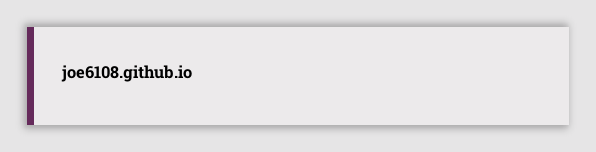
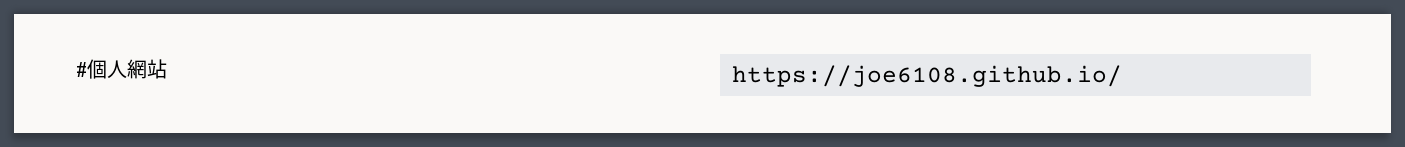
[61,65,192,82] joe6108.github.io -> [76,59,167,79] [732,65,1122,87] #個人網站 // https://joe6108.github.io/

